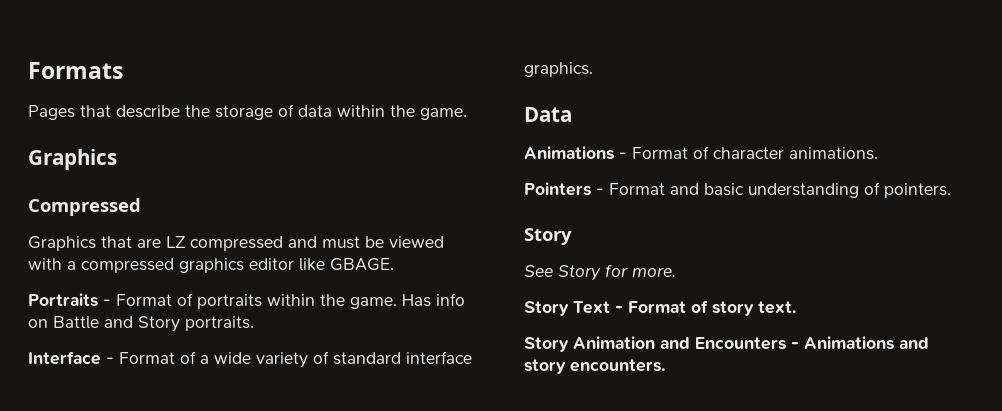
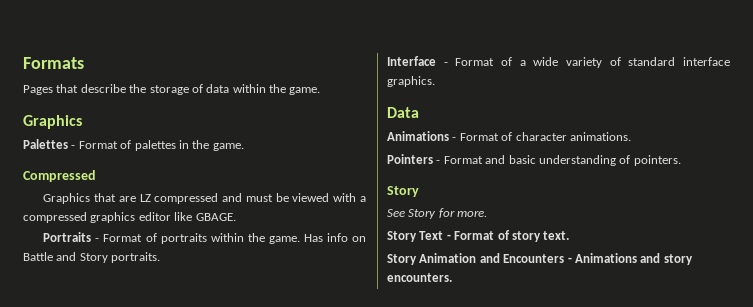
(117, 159) none -> [23,139,244,151] // Palettes - Format of palettes in the game.

